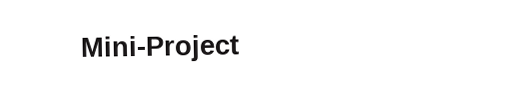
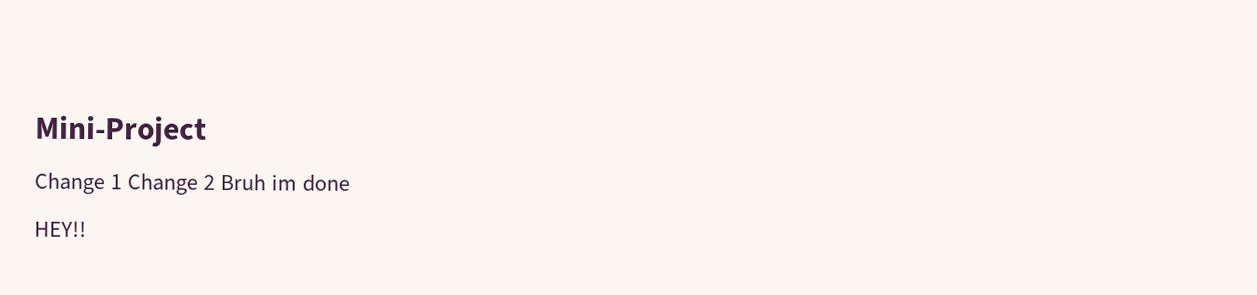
(240, 48) none -> [34,172,351,195] [34,220,87,238] // Change 1 Change 2 Bruh im done // HEY!!

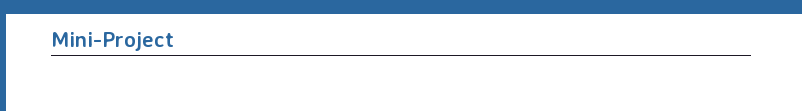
[34,172,351,195] [34,220,87,238] // Change 1 Change 2 Bruh im done // HEY!! -> (174, 41) none

